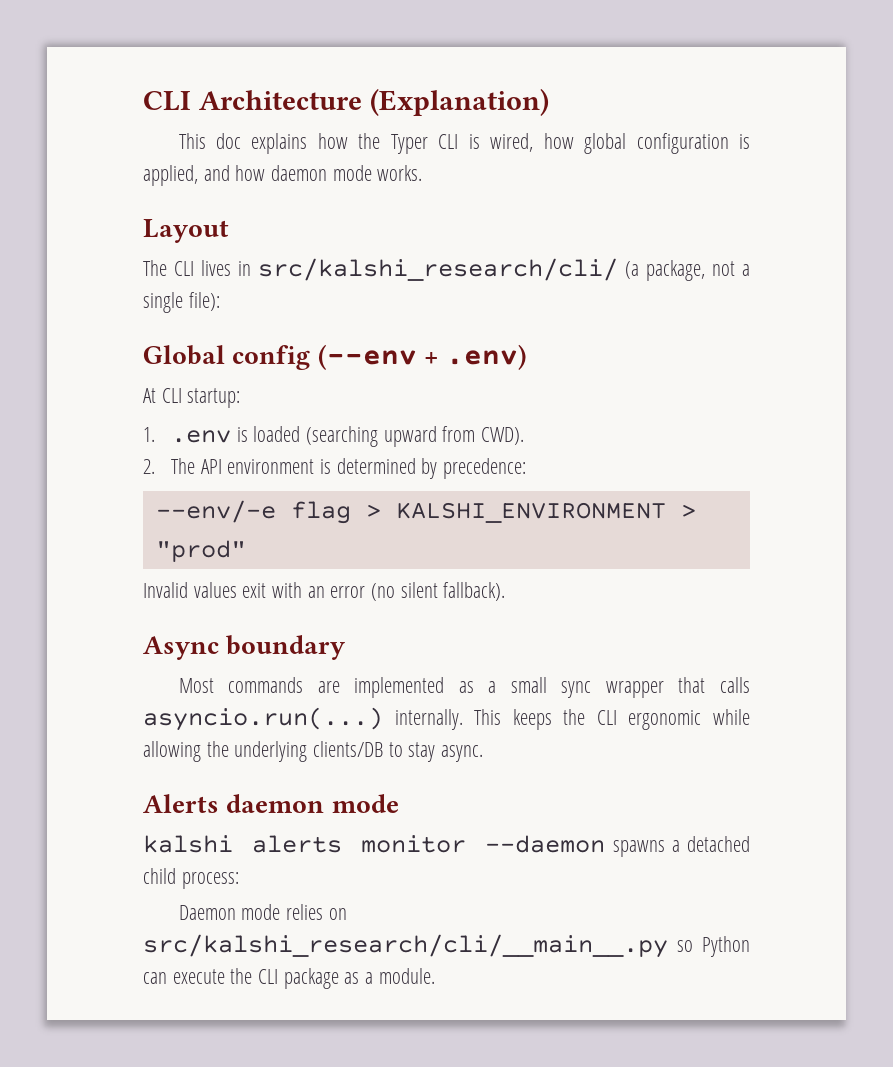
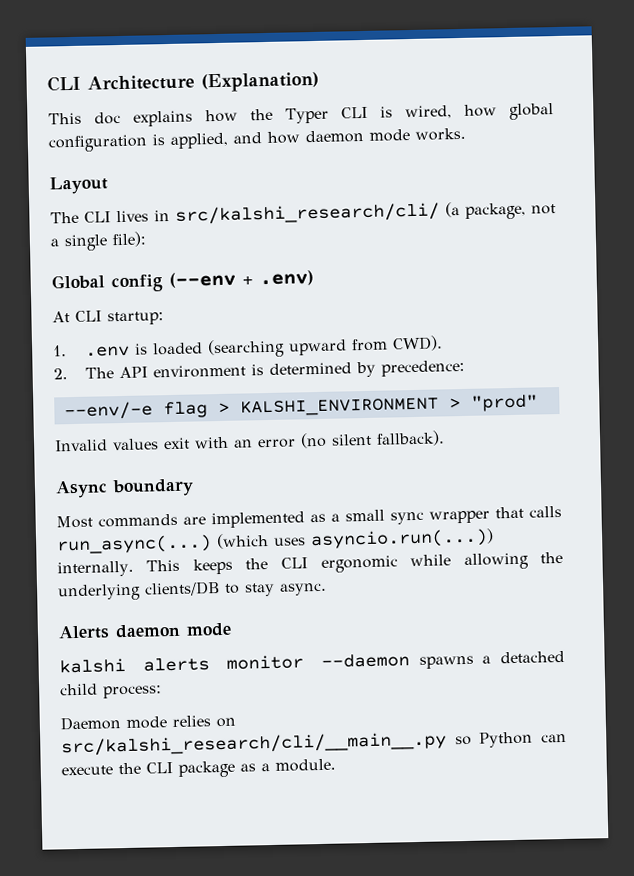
[143,707,383,731] asyncio.run(...) -> [56,528,494,555] run_async(...) (which uses asyncio.run(...))

